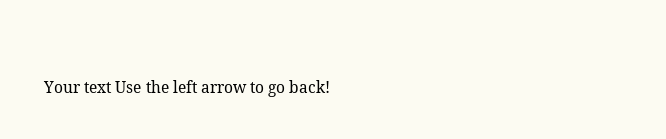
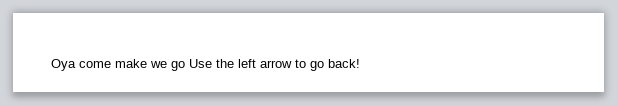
[43,81,113,93] Your text -> [51,59,185,71] Oya come make we go

